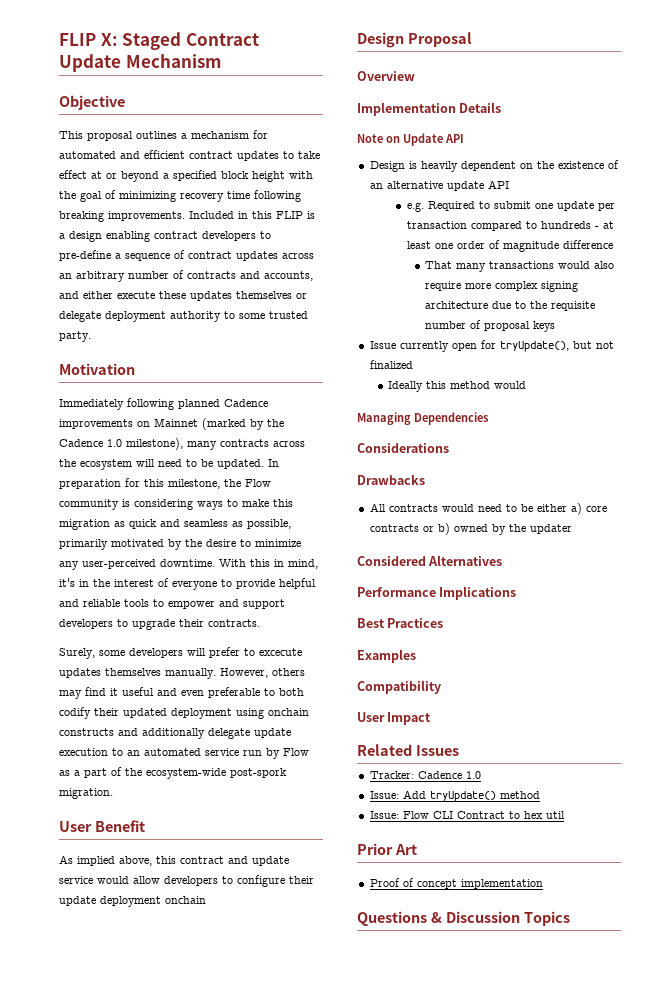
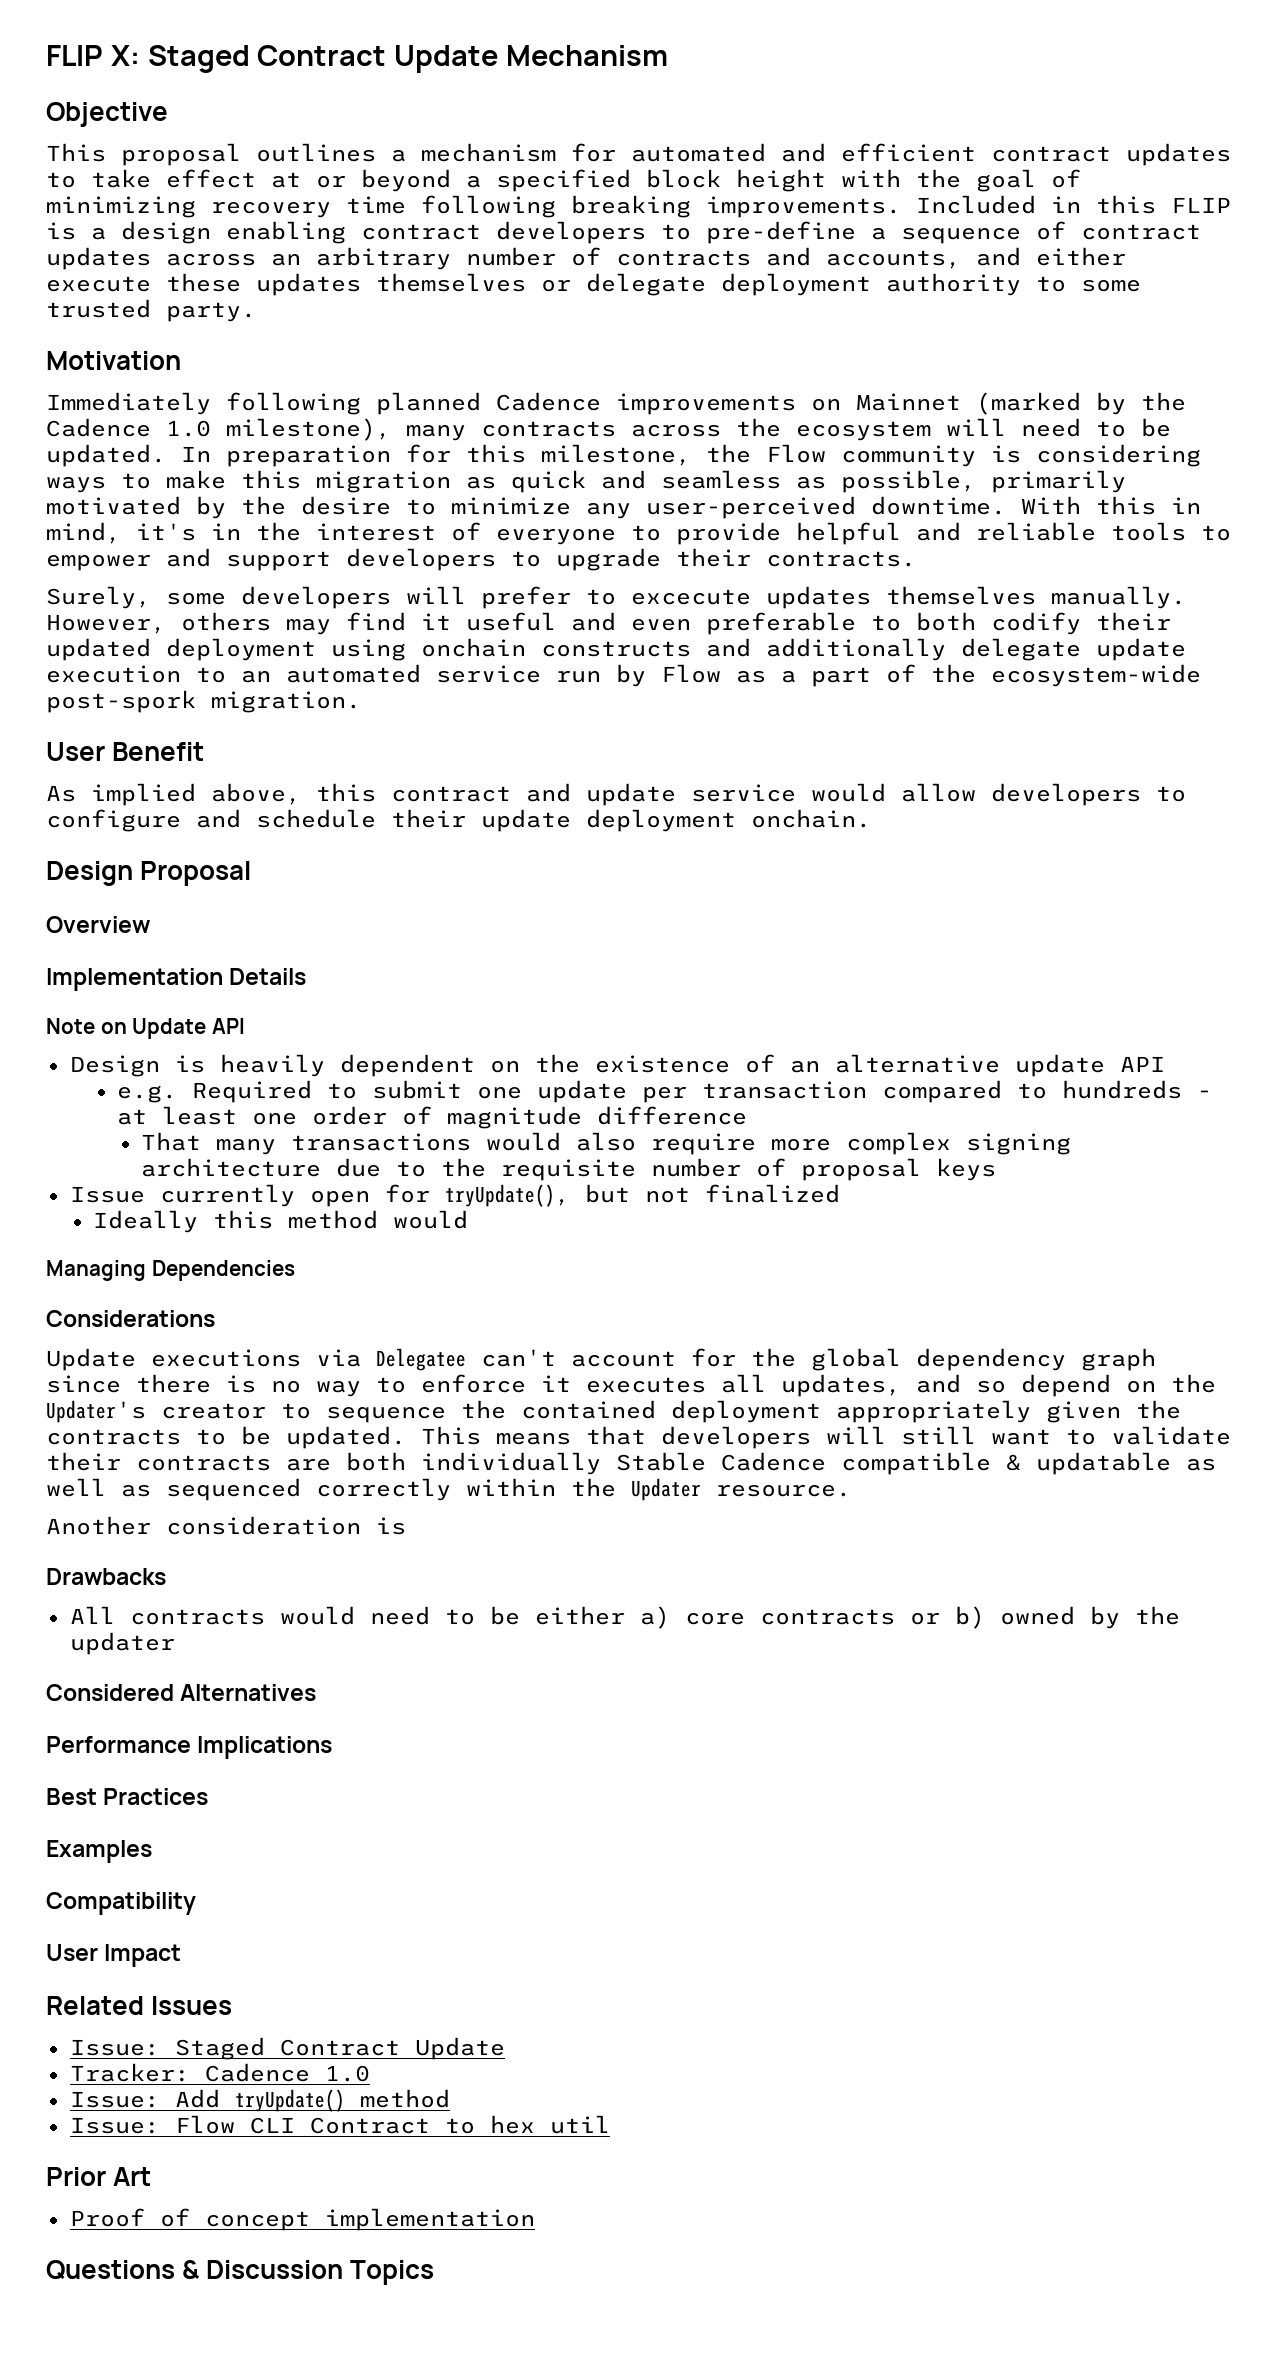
(285, 881) none -> [196,809,376,828] and schedule
[165,896,206,904] onchain -> [751,809,871,828] onchain.
(449, 448) none -> [46,1348,1156,1371] [46,1374,1216,1397] [46,1400,1181,1423] [46,1426,1231,1449] [46,1452,1216,1475] [46,1478,851,1501] [46,1516,406,1535] // Update executions via Delegatee can't account for the global dependency graph since there is no way to enforce it executes all updates, and so depend on the Updater's creator to sequence the contained deployment appropriately given the contracts to be updated. This means that developers will still want to validate their contracts are both individually Stable Cadence compatible & updatable as well as sequenced correctly within the Updater resource. // Another consideration is
(459, 750) none -> [69,2037,505,2060] // Issue: Staged Contract Update

